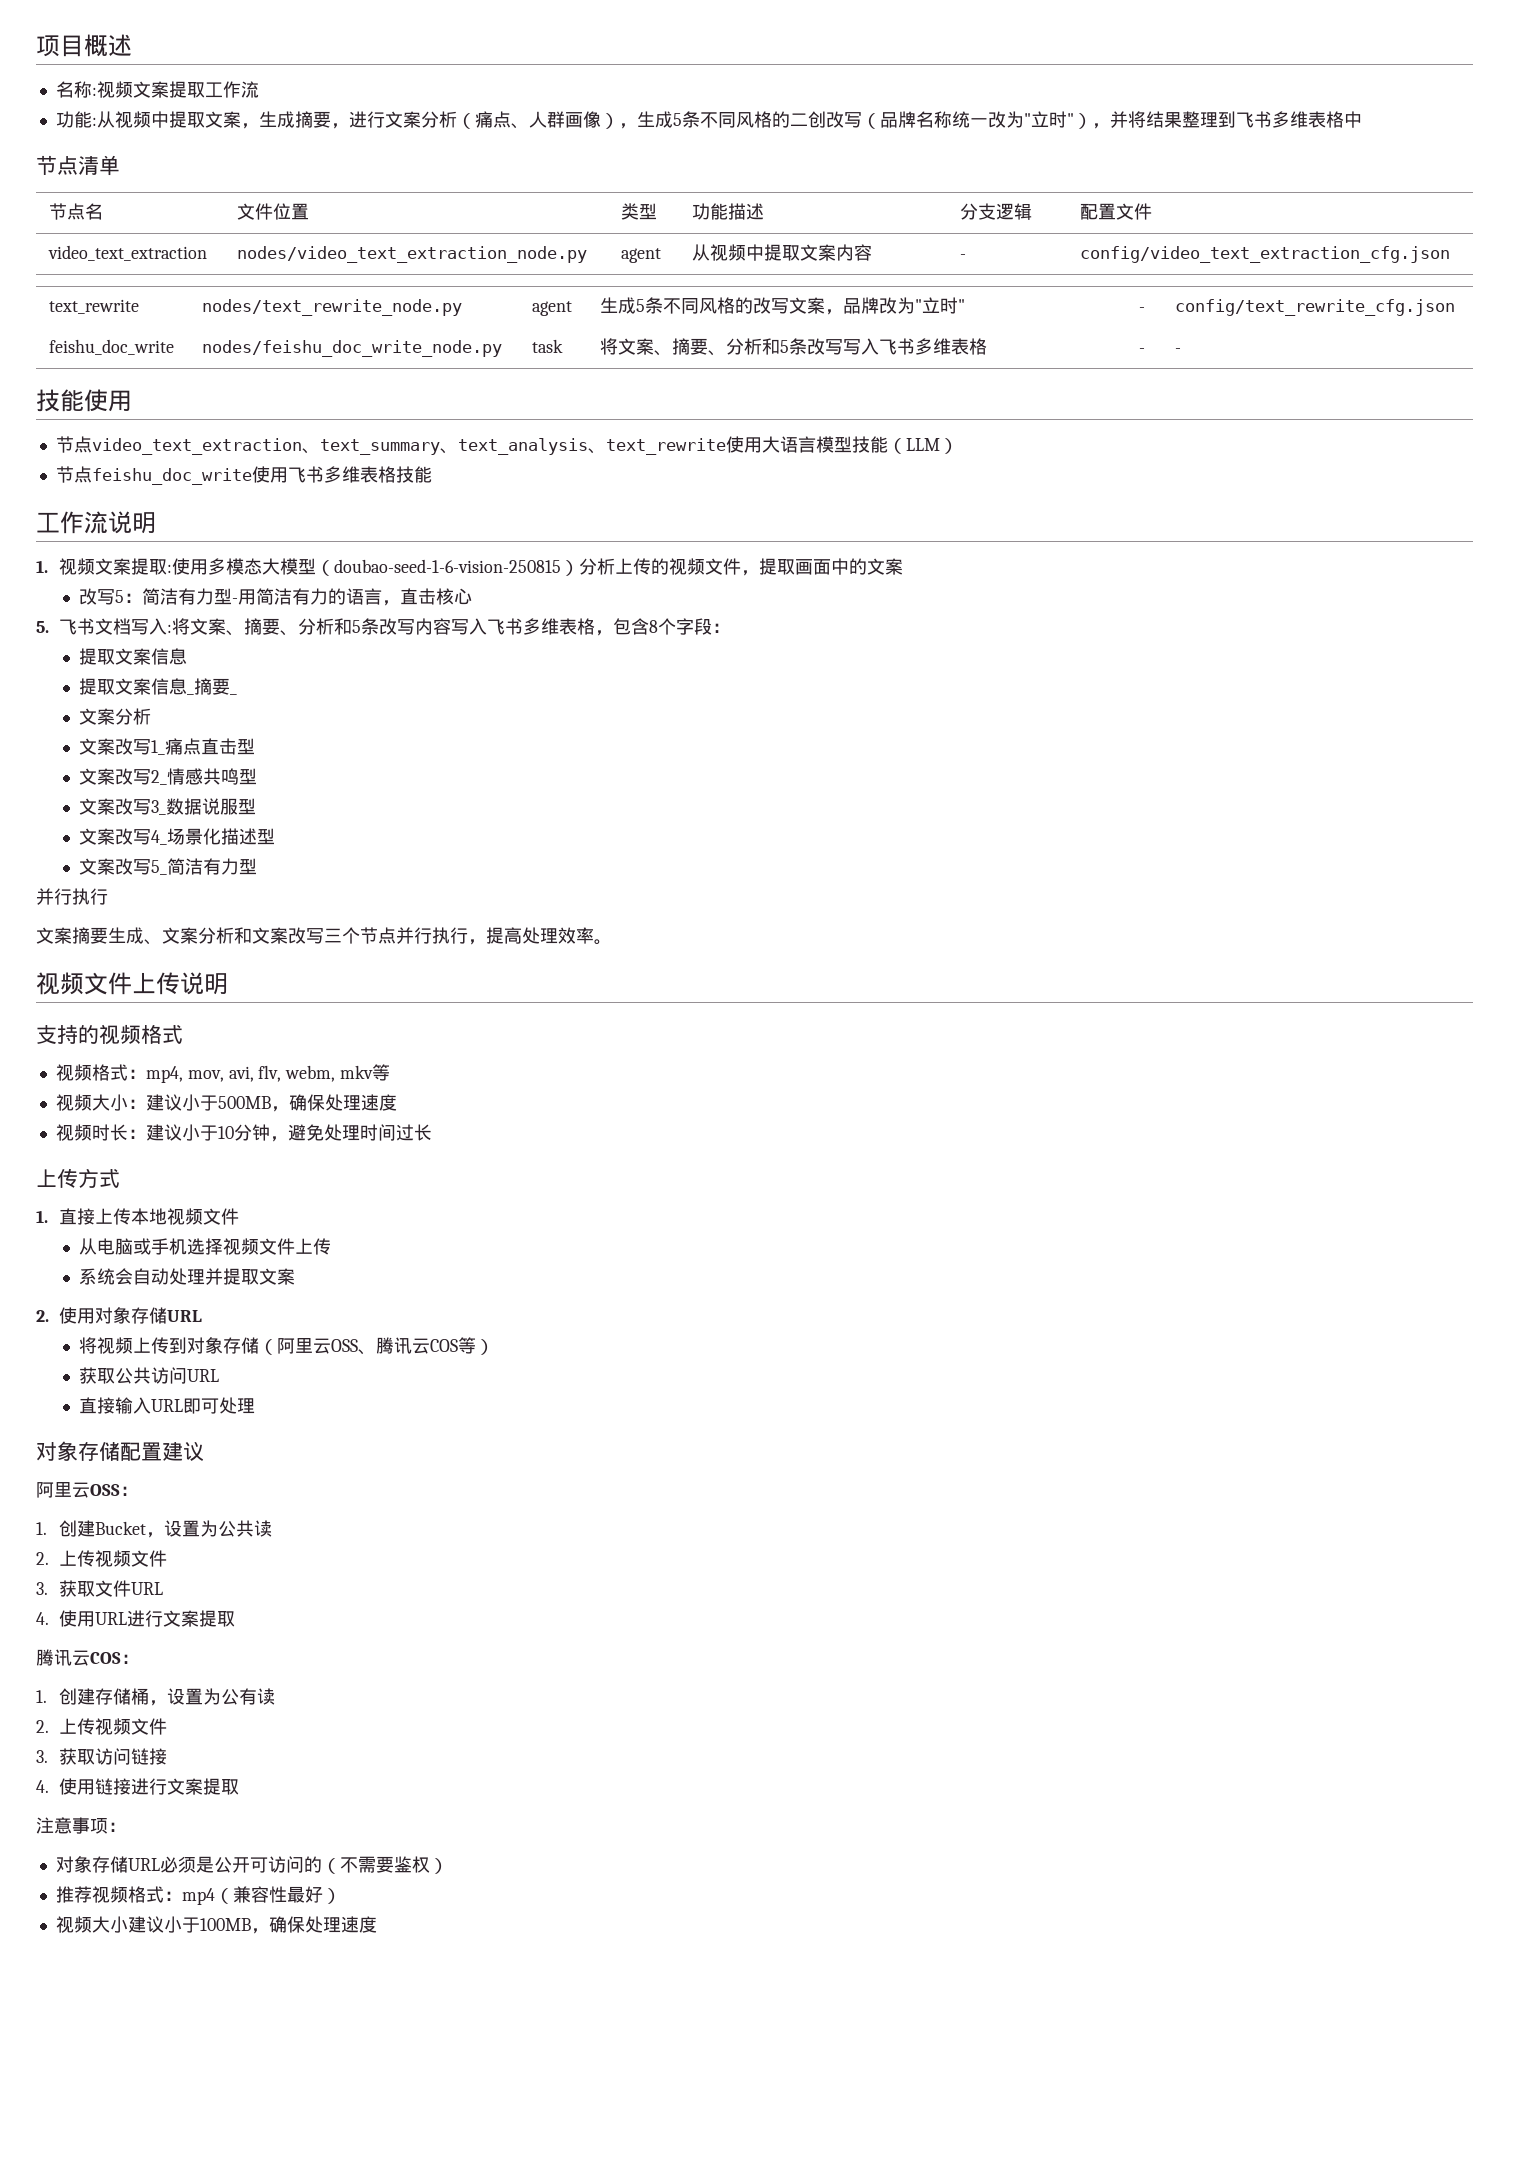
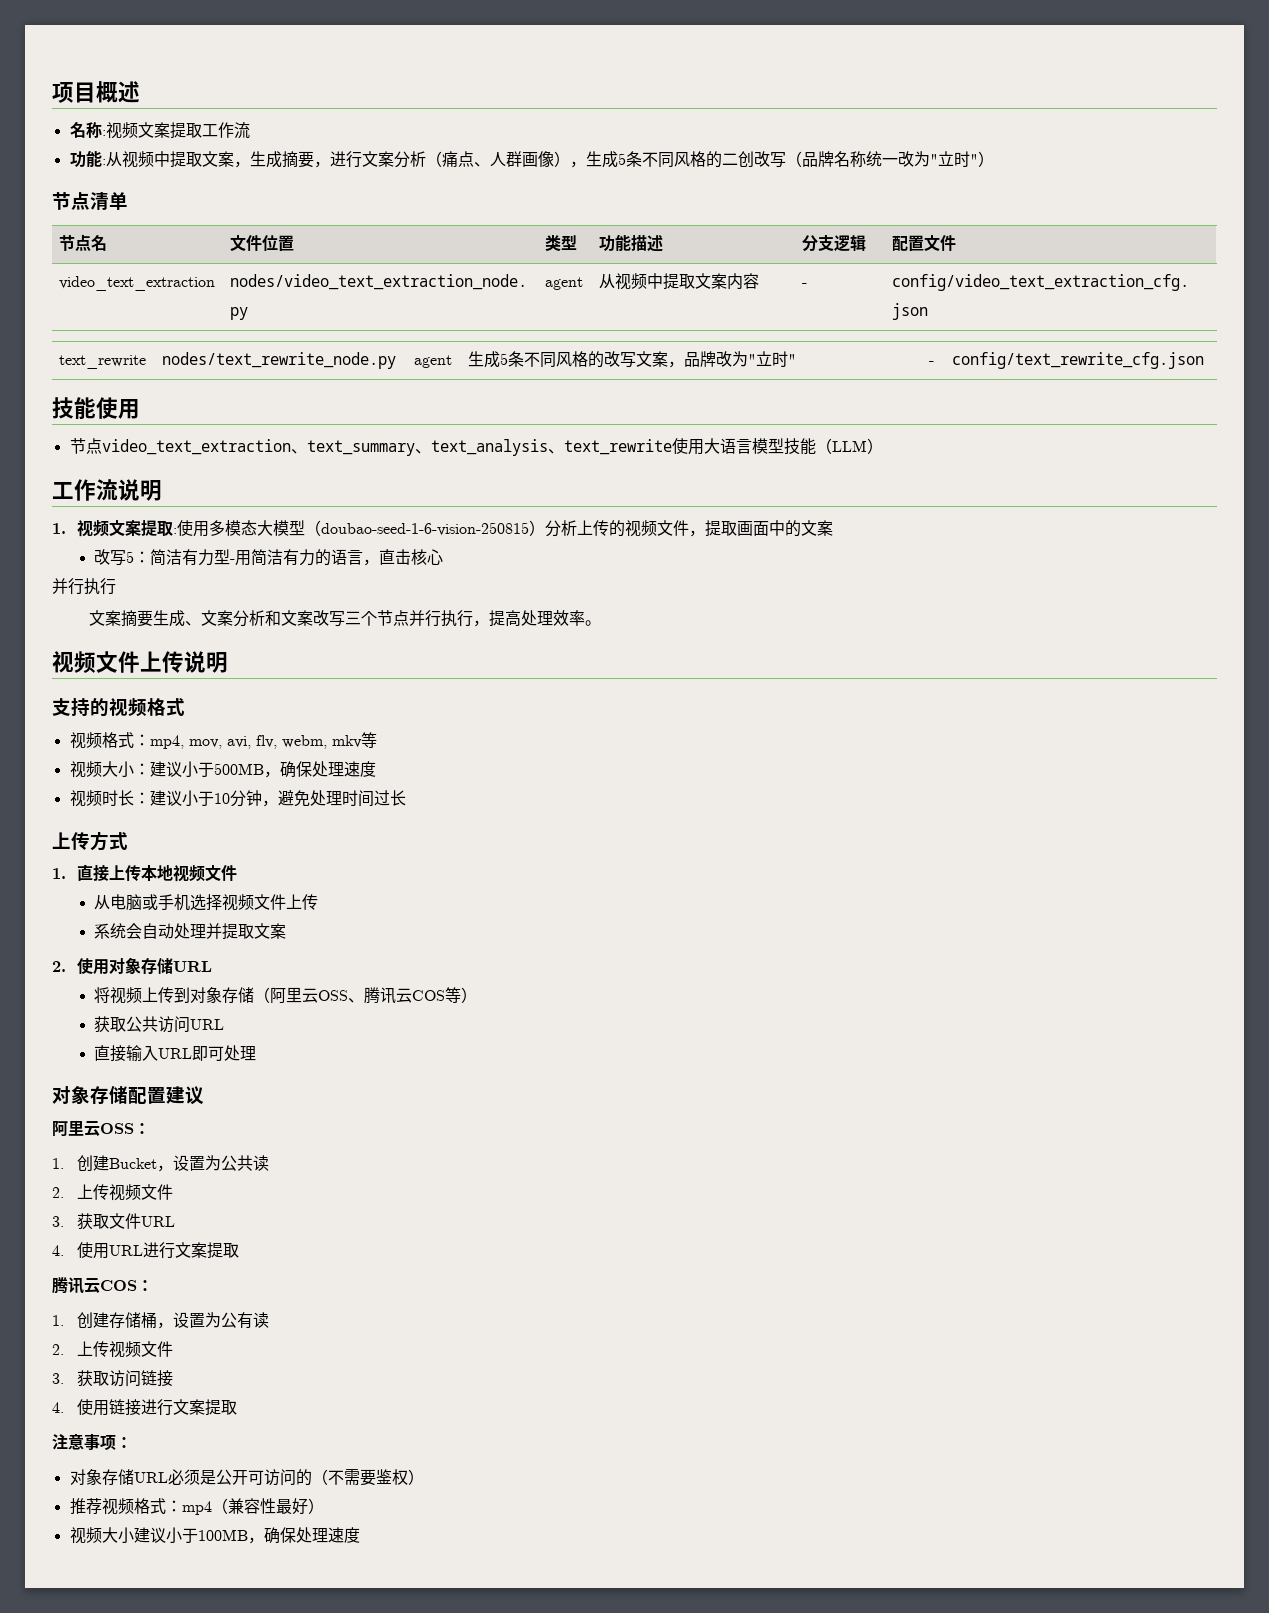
[1091,111,1362,129] ，并将结果整理到飞书多维表格中 -> (994, 159) none
[49,339,175,355] [202,340,503,357] [532,339,564,353] [600,338,988,356] [1139,348,1146,353] [1175,348,1182,353] // feishu_doc_write | nodes/feishu_doc_write_node.py | task | 将文案、摘要、分析和5条改写写入飞书多维表格 | - | - -> (1205, 360) none
[55,466,432,485] // 节点feishu_doc_write使用飞书多维表格技能 -> (883, 446) none
[36,618,731,636] [78,648,187,665] [78,678,237,695] [78,708,151,725] [78,738,255,755] [78,768,257,785] [78,798,256,815] [78,828,275,845] [78,858,257,875] // 5.飞书文档写入:将文案、摘要、分析和5条改写内容写入飞书多维表格，包含8个字段： // 提取文案信息 // 提取文案信息_摘要_ // 文案分析 // 文案改写1_痛点直击型 // 文案改写2_情感共鸣型 // 文案改写3_数据说服型 // 文案改写4_场景化描述型 // 文案改写5_简洁有力型 -> (444, 557) none

